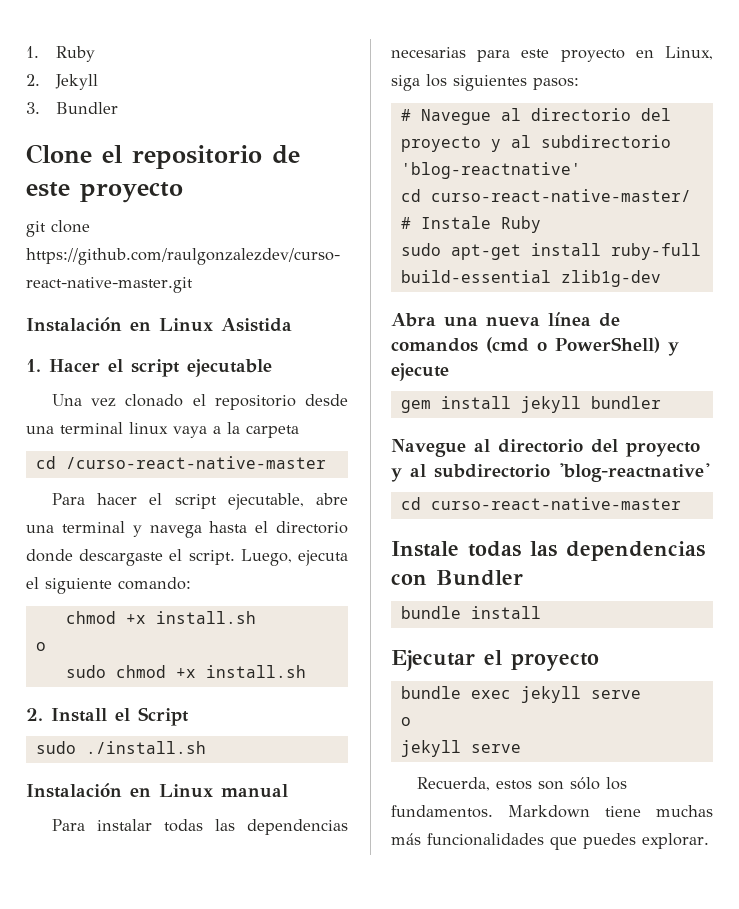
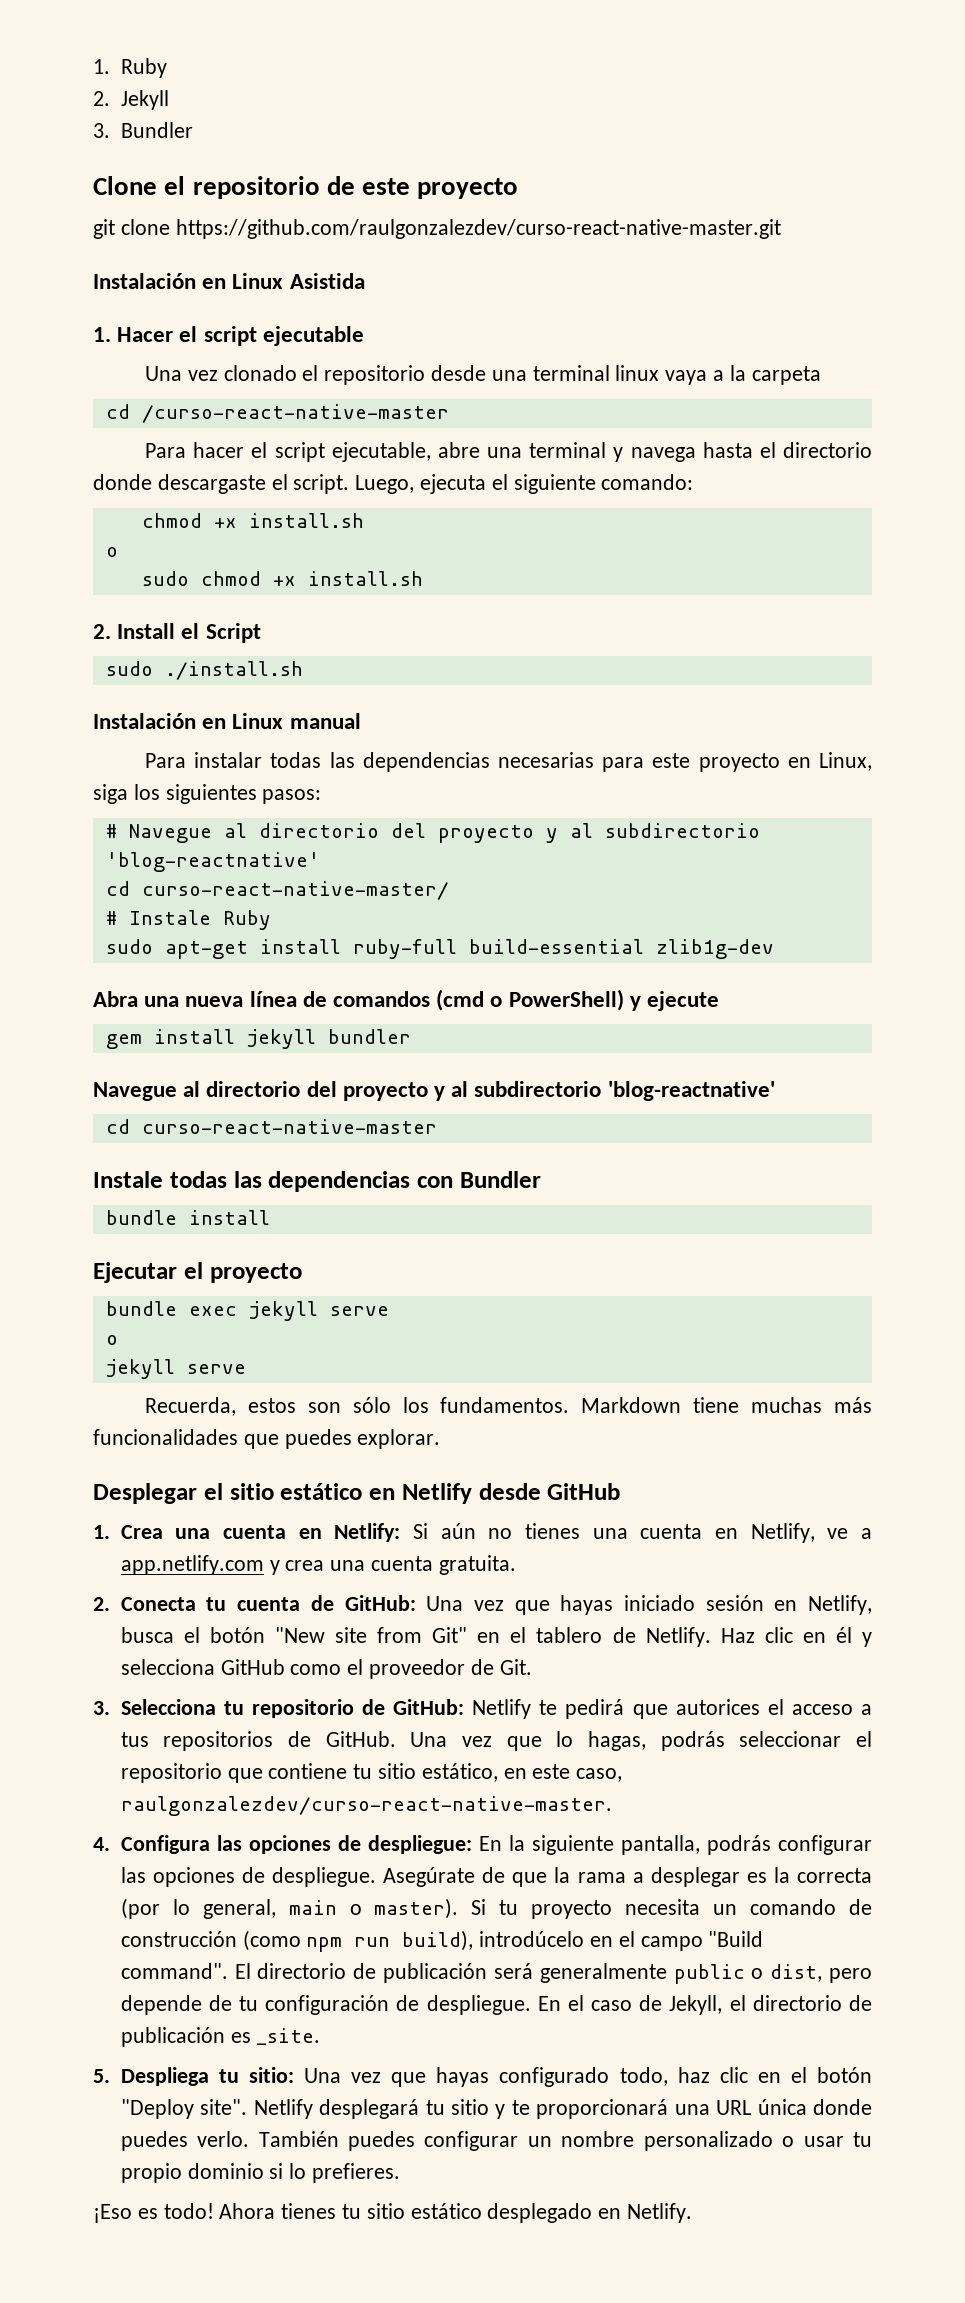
(709, 841) none -> [93,1483,621,1504] [93,1523,873,1543] [120,1555,516,1575] [93,1595,872,1615] [120,1627,872,1647] [120,1659,532,1679] [93,1699,872,1719] [120,1731,872,1751] [120,1763,623,1783] [120,1796,612,1816] [93,1835,872,1855] [120,1867,872,1887] [120,1898,872,1919] [120,1930,764,1952] [120,1963,873,1984] [120,1995,872,2015] [120,2027,321,2047] [93,2067,872,2087] [120,2099,872,2119] [120,2131,872,2151] [120,2163,400,2183] [93,2203,693,2223] // Desplegar el sitio estático en Netlify desde GitHub // 1. Crea una cuenta en Netlify: Si aún no tienes una cuenta en Netlify, ve a app.netlify.com y crea una cuenta gratuita. // 2. Conecta tu cuenta de GitHub: Una vez que hayas iniciado sesión en Netlify, busca el botón "New site from Git" en el tablero de Netlify. Haz clic en él y selecciona GitHub como el proveedor de Git. // 3. Selecciona tu repositorio de GitHub: Netlify te pedirá que autorices el acceso a tus repositorios de GitHub. Una vez que lo hagas, podrás seleccionar el repositorio que contiene tu sitio estático, en este caso, raulgonzalezdev/curso-react-native-master. // 4. Configura las opciones de despliegue: En la siguiente pantalla, podrás configurar las opciones de despliegue. Asegúrate de que la rama a desplegar es la correcta (por lo general, main o master). Si tu proyecto necesita un comando de construcción (como npm run build), introdúcelo en el campo "Build command". El directorio de publicación será generalmente public o dist, pero depende de tu configuración de despliegue. En el caso de Jekyll, el directorio de publicación es _site. // 5. Despliega tu sitio: Una vez que hayas configurado todo, haz clic en el botón "Deploy site". Netlify desplegará tu sitio y te proporcionará una URL única donde puedes verlo. También puedes configurar un nombre personalizado o usar tu propio dominio si lo prefieres. // ¡Eso es todo! Ahora tienes tu sitio estático desplegado en Netlify.

